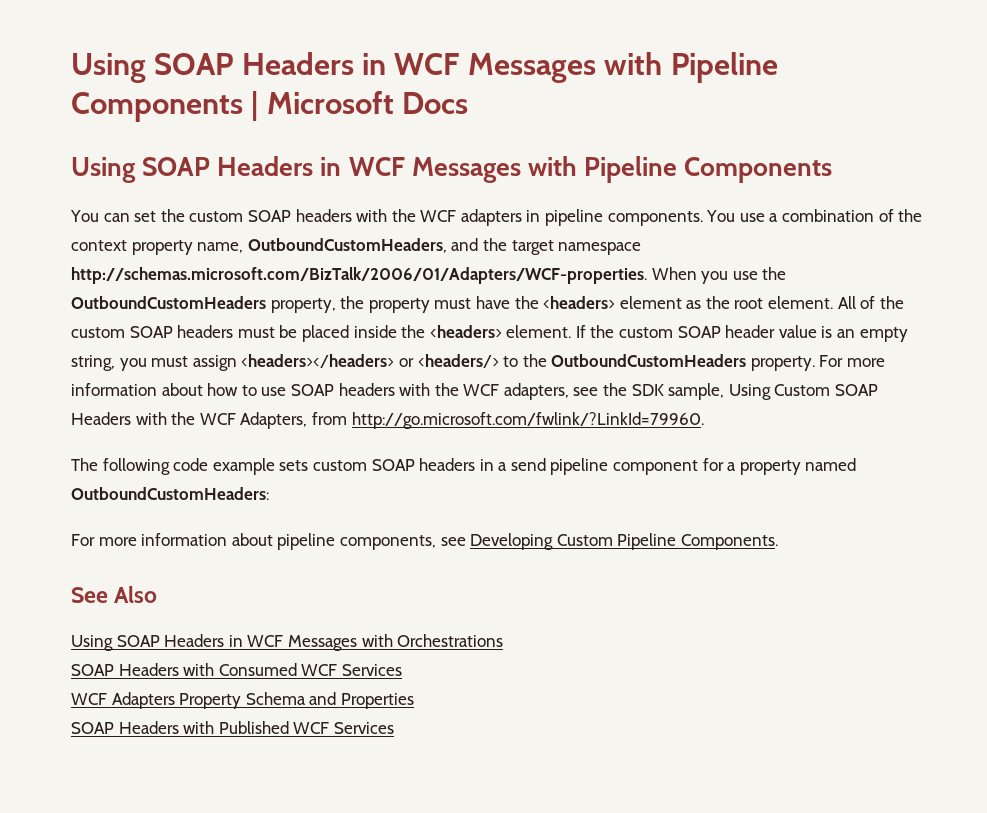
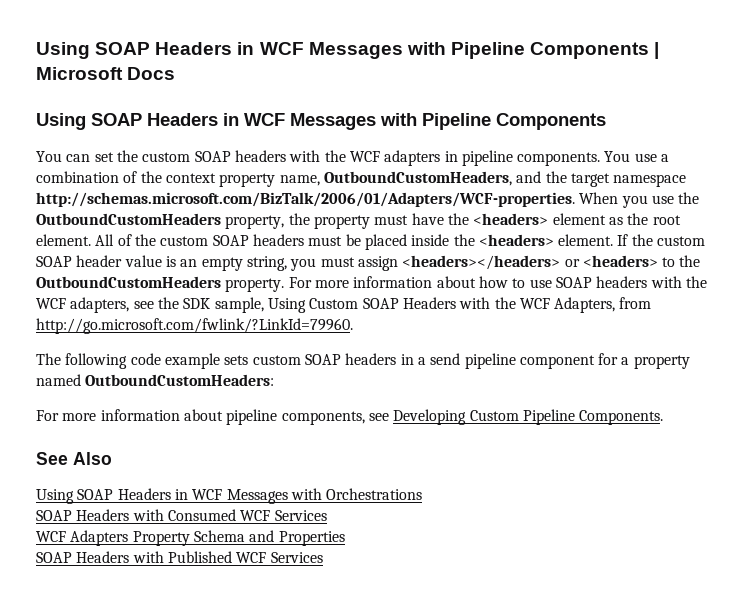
[417,354,499,368] <headers/> -> [582,255,658,267] <headers>

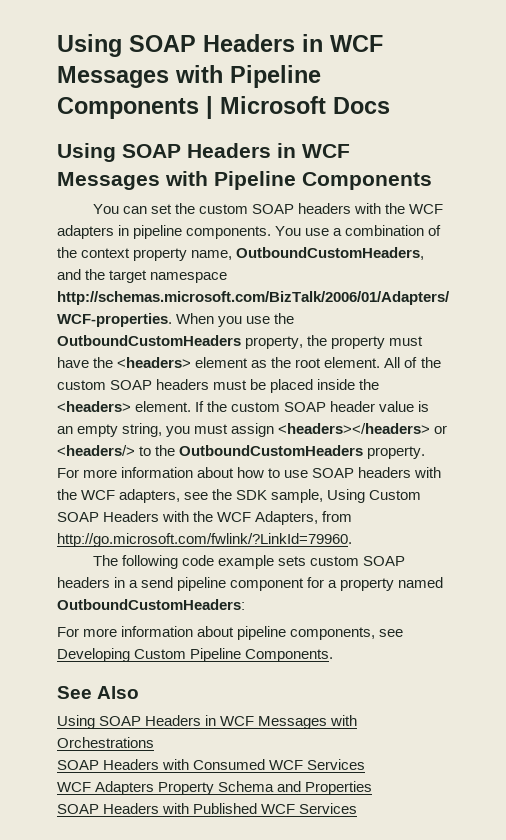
[582,255,658,267] <headers> -> [57,445,135,456] <headers/>

